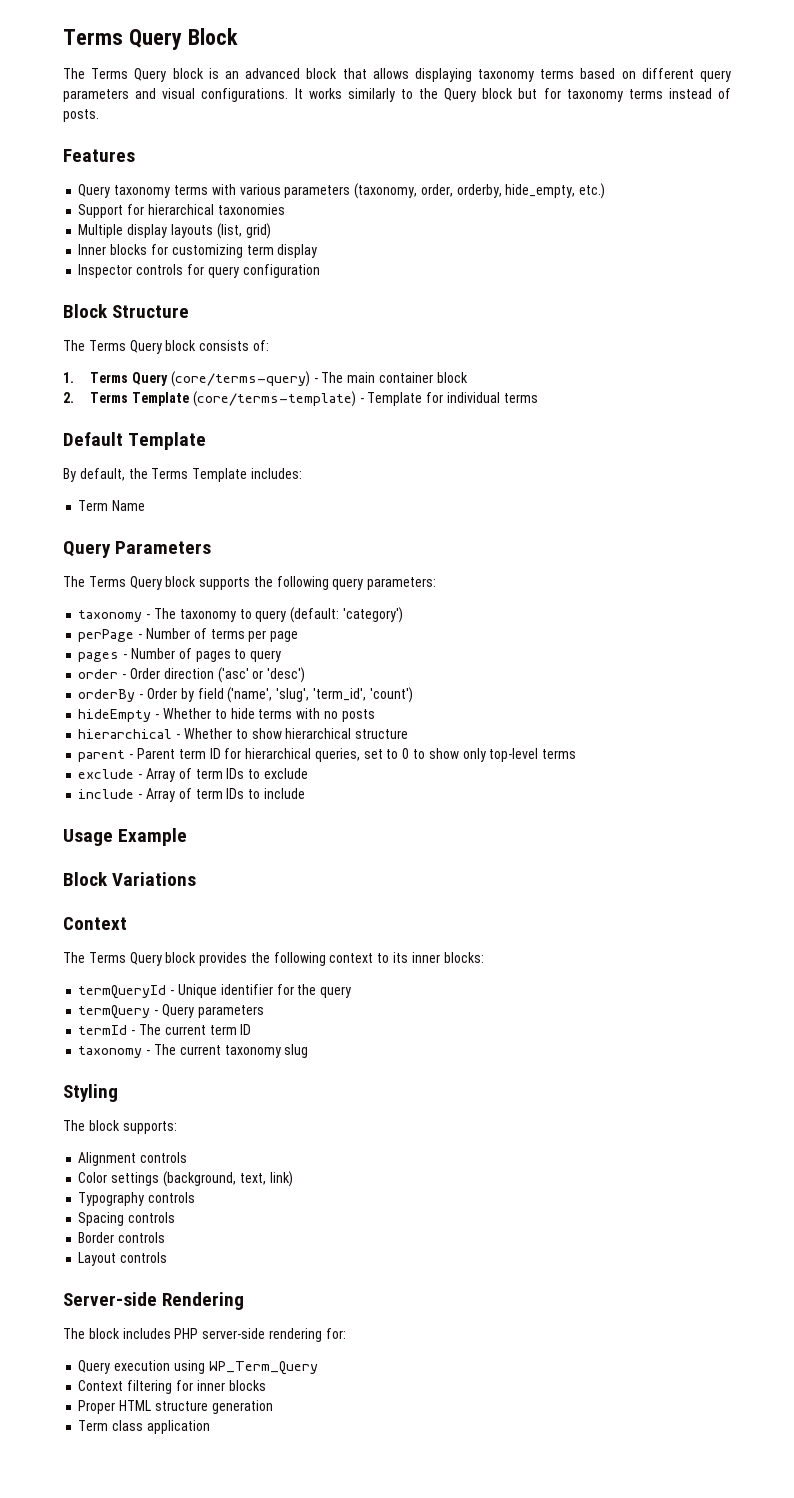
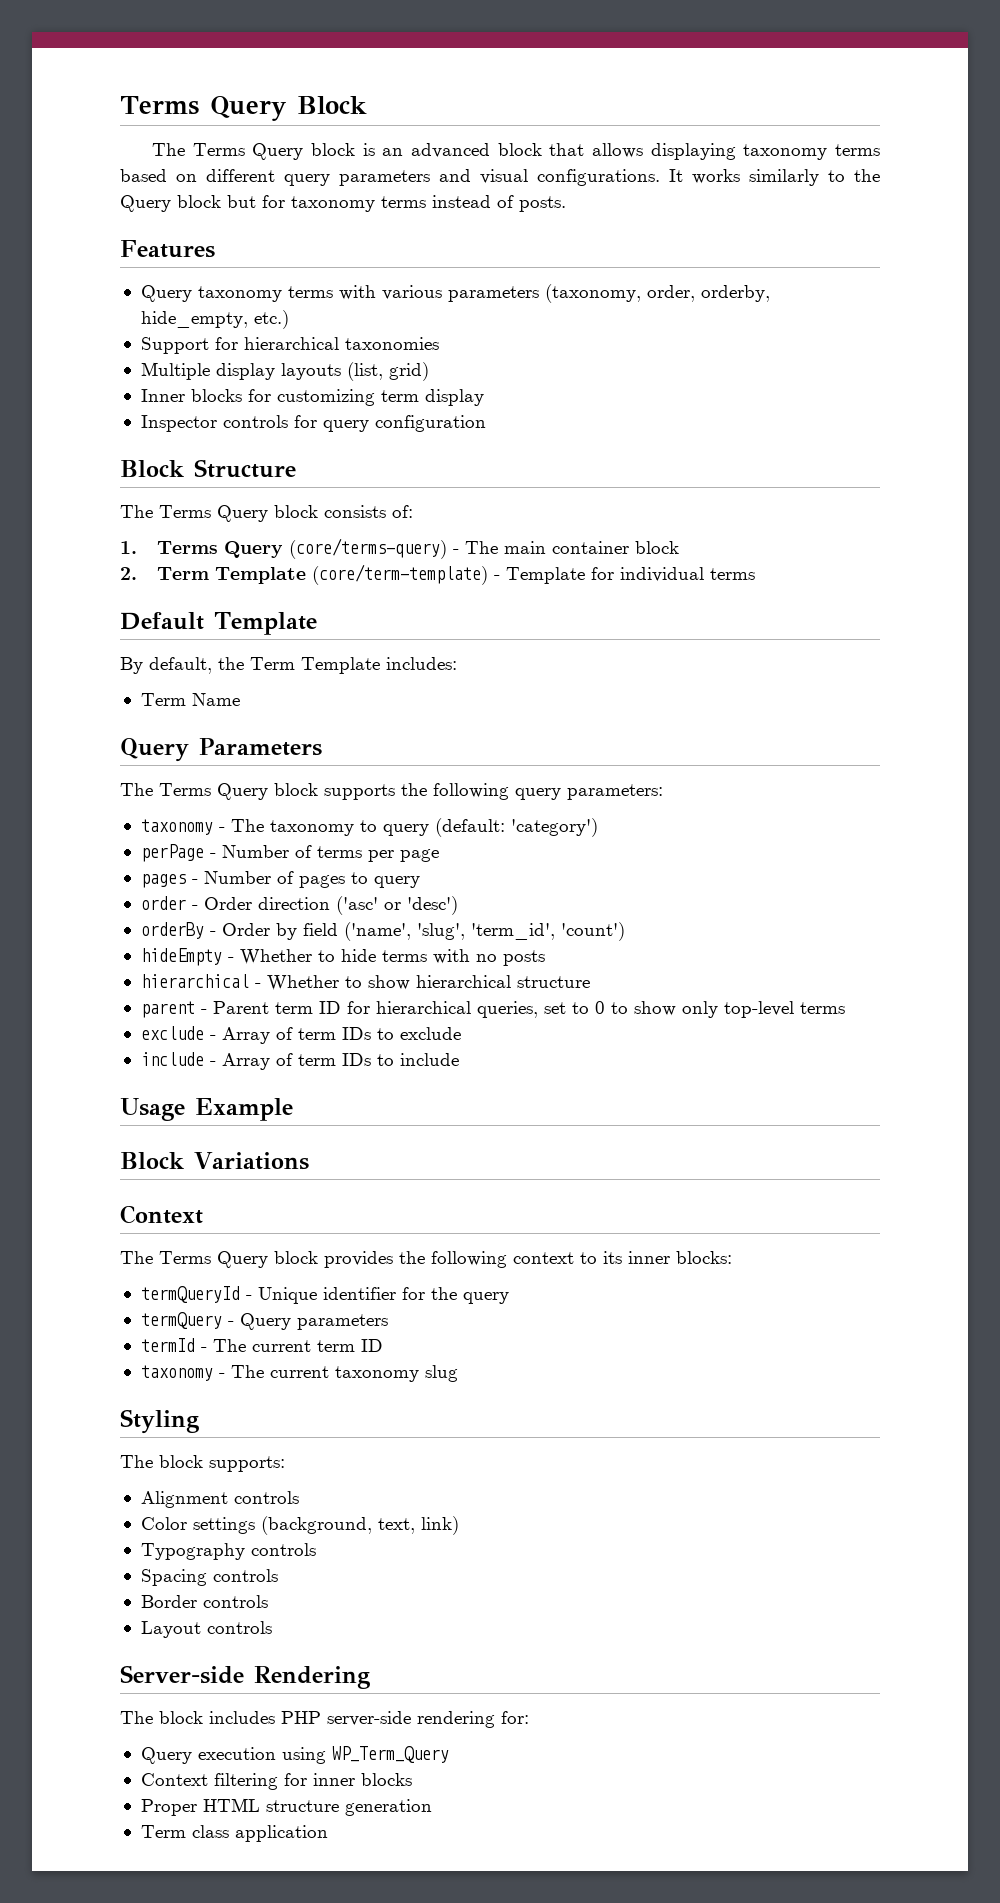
[90,391,356,407] Terms Template (core/terms-template) -> [157,564,489,585] Term Template (core/term-template)
[151,468,189,479] Terms -> [250,657,295,670] Term

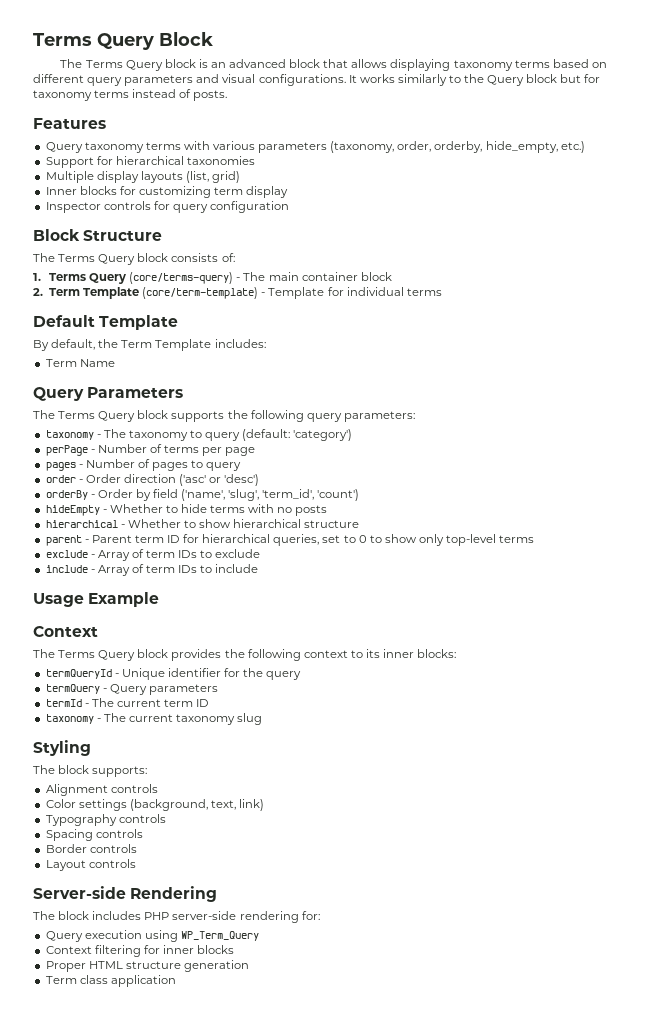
[120,1152,309,1170] // Block Variations -> (160, 599) none

